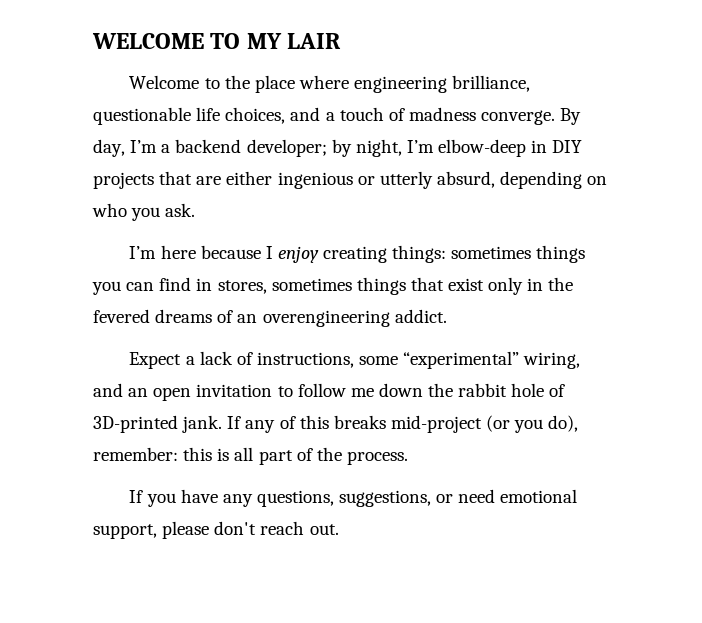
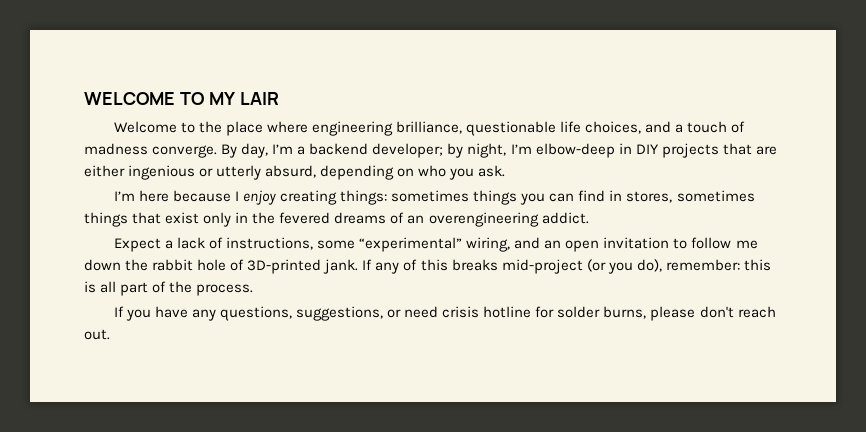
[500,489,578,503] [93,524,157,539] emotional support, -> [442,306,647,319] crisis hotline for solder burns,

